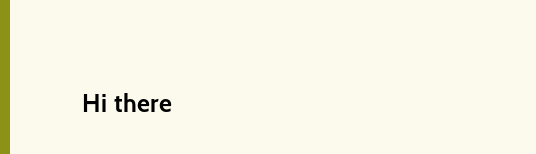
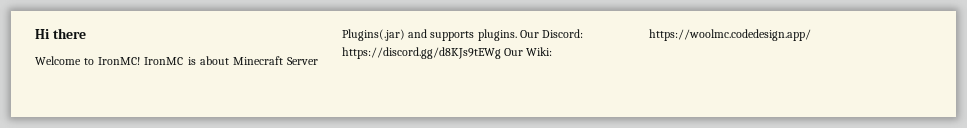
(172, 102) none -> [35,56,318,65] [342,29,584,41] [342,47,553,59] [649,29,811,41] // Welcome to IronMC! IronMC is about Minecraft Server Plugins(.jar) and supports plugins. Our Discord: https://discord.gg/d8KJs9tEWg Our Wiki: https://woolmc.codedesign.app/

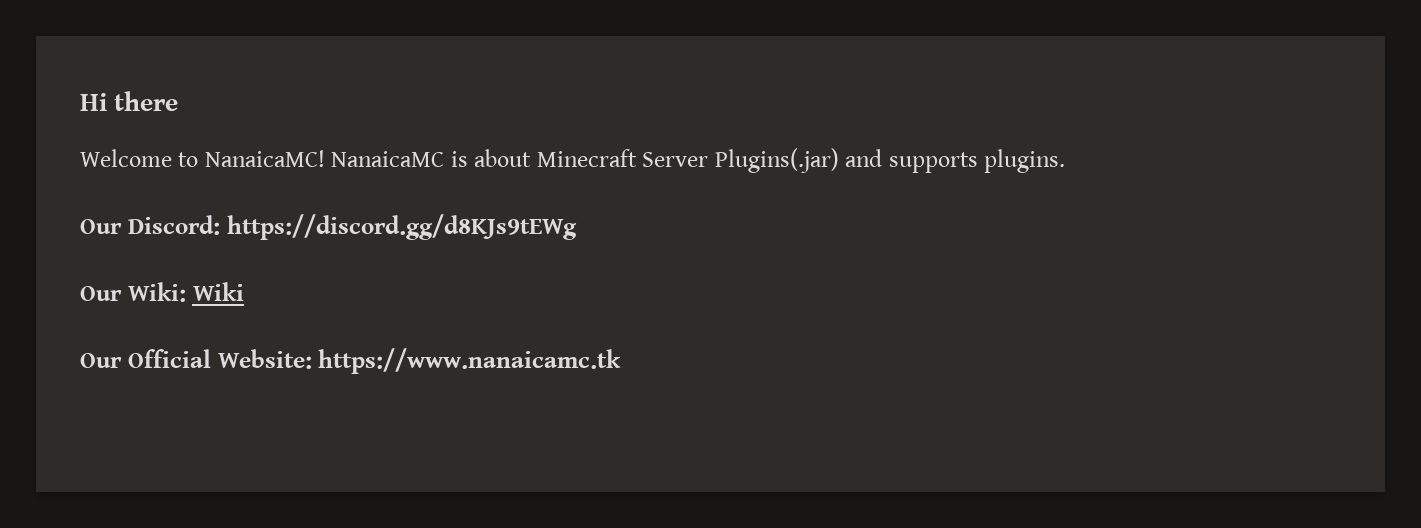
[98,57,184,65] IronMC! IronMC -> [204,150,445,167] NanaicaMC! NanaicaMC
(517, 35) none -> (1066, 161) //
(501, 53) none -> (577, 227) //
[649,29,811,41] https://woolmc.codedesign.app/ -> [192,282,244,301] [80,348,622,374] Wiki // Our Official Website: https://www.nanaicamc.tk

